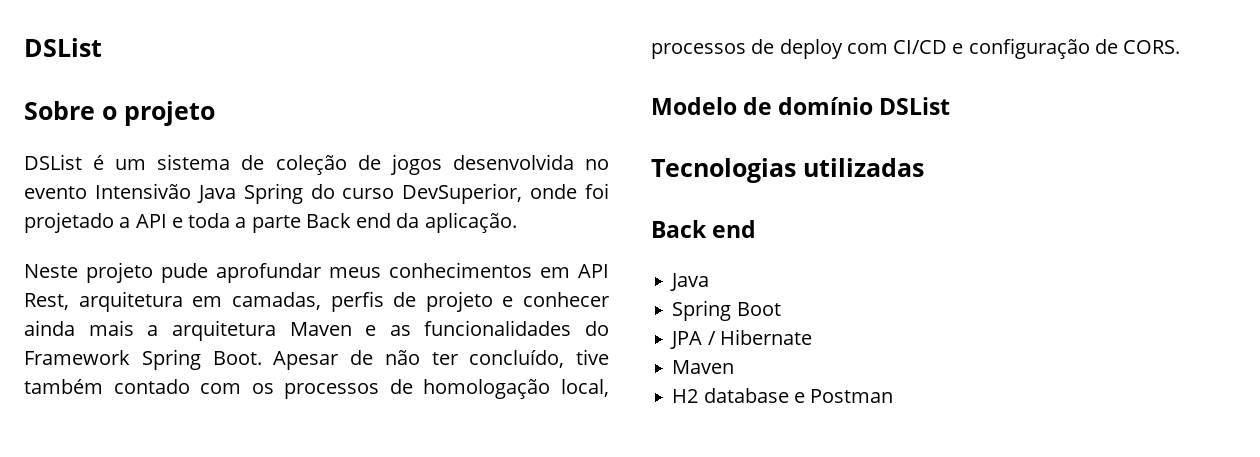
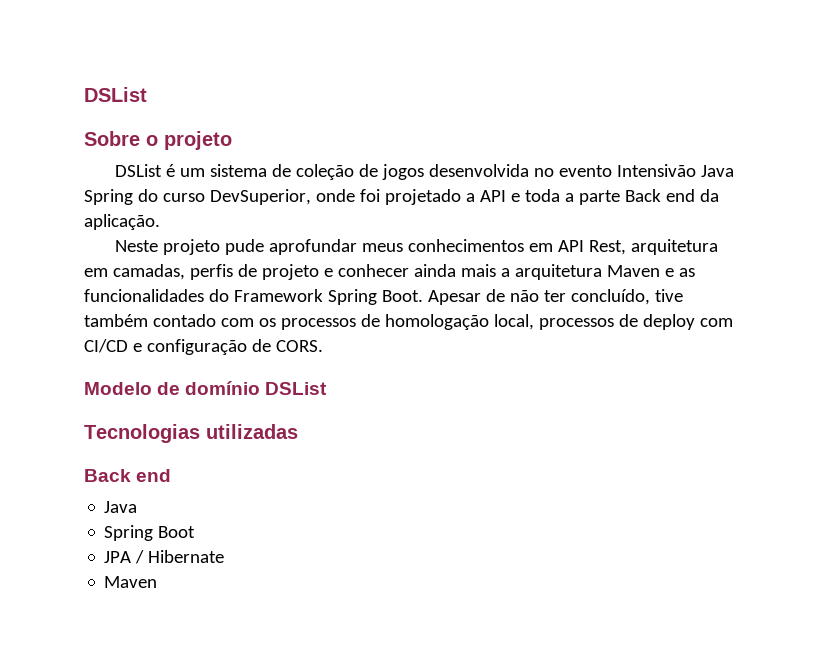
[672,388,894,403] // H2 database e Postman -> (158, 582) none

